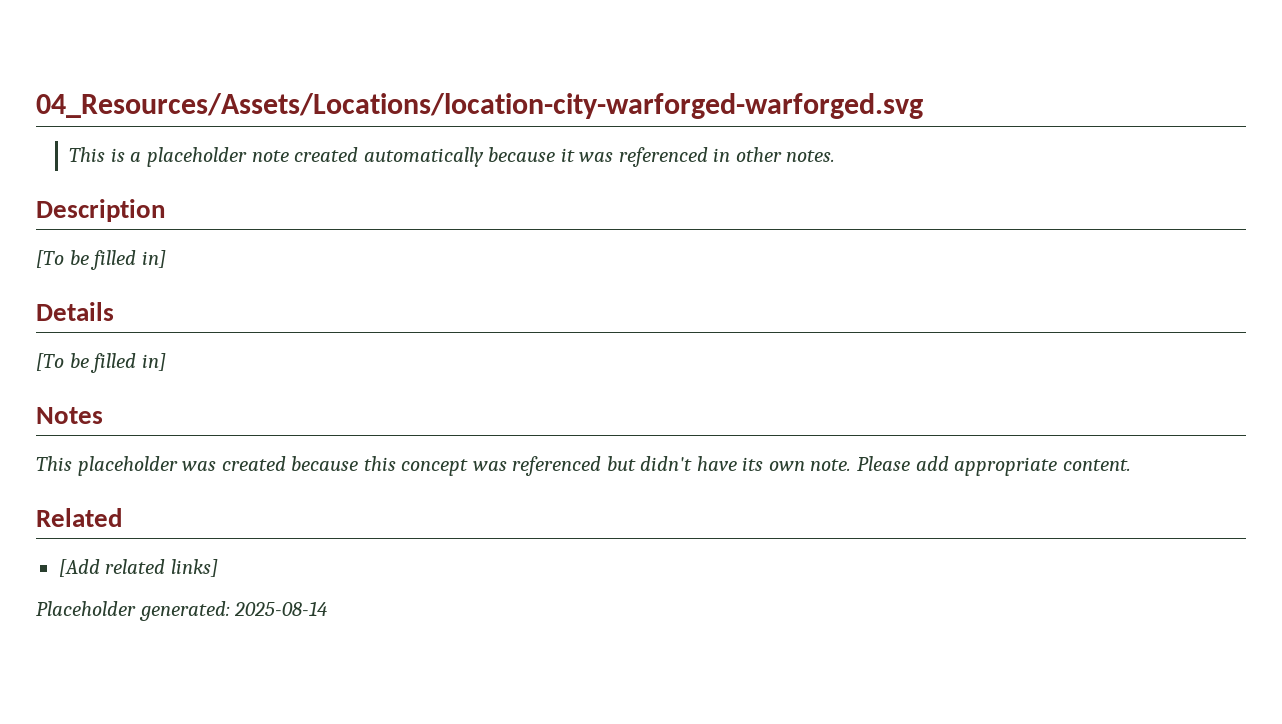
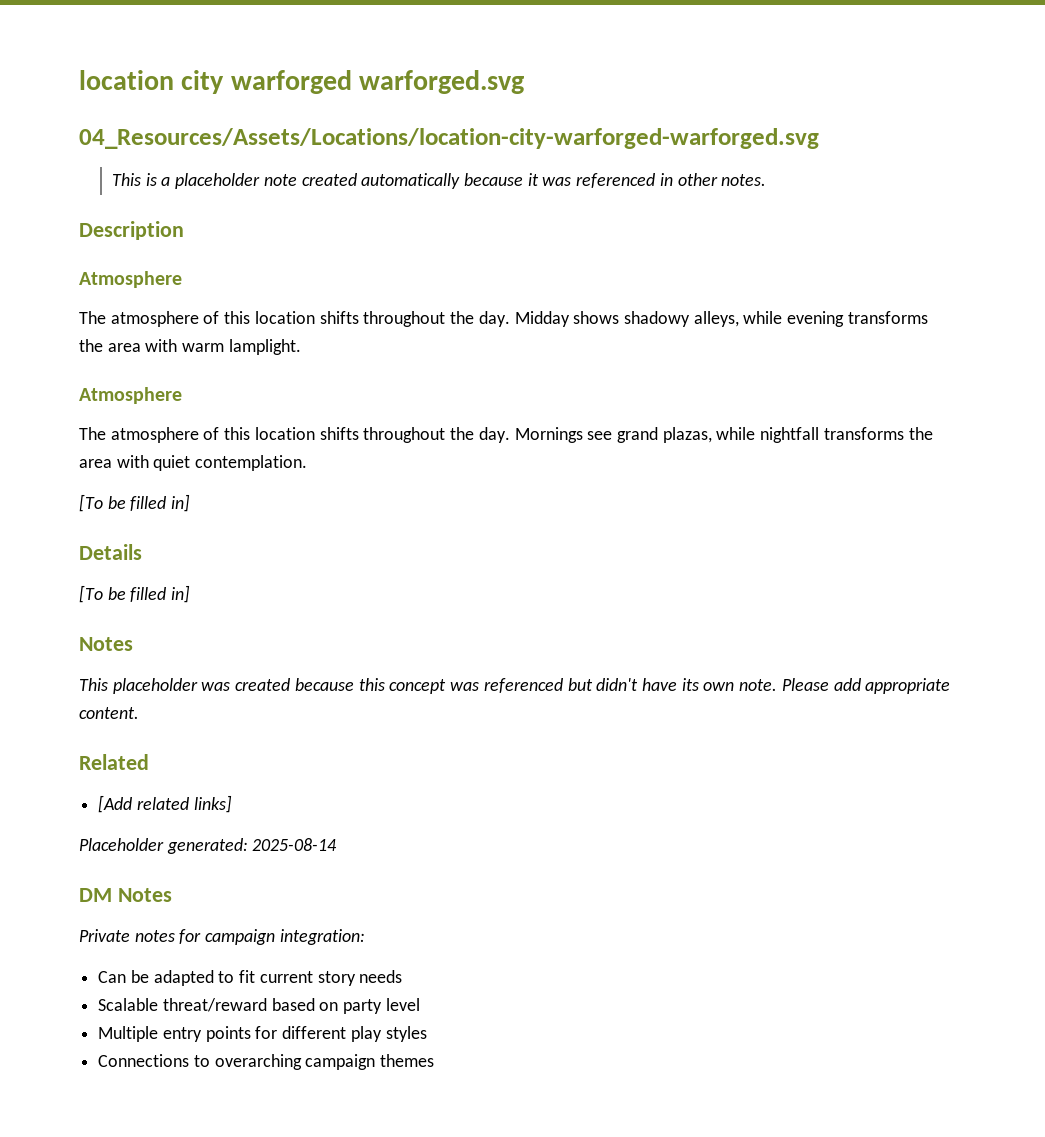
(36, 106) none -> [79,70,525,94] location city warforged warforged.svg //
(165, 210) none -> [79,271,182,288] [79,311,928,327] [79,339,301,355] [79,387,182,404] [79,427,933,443] [79,455,308,471] // Atmosphere // The atmosphere of this location shifts throughout the day. Midday shows shadowy alleys, while evening transforms the area with warm lamplight. // Atmosphere // The atmosphere of this location shifts throughout the day. Mornings see grand plazas, while nightfall transforms the area with quiet contemplation.
(328, 608) none -> [79,888,172,902] [79,929,365,945] [98,970,403,986] [98,998,420,1014] [98,1026,427,1042] [98,1054,435,1070] // DM Notes // Private notes for campaign integration: // Can be adapted to fit current story needs // Scalable threat/reward based on party level // Multiple entry points for different play styles // Connections to overarching campaign themes

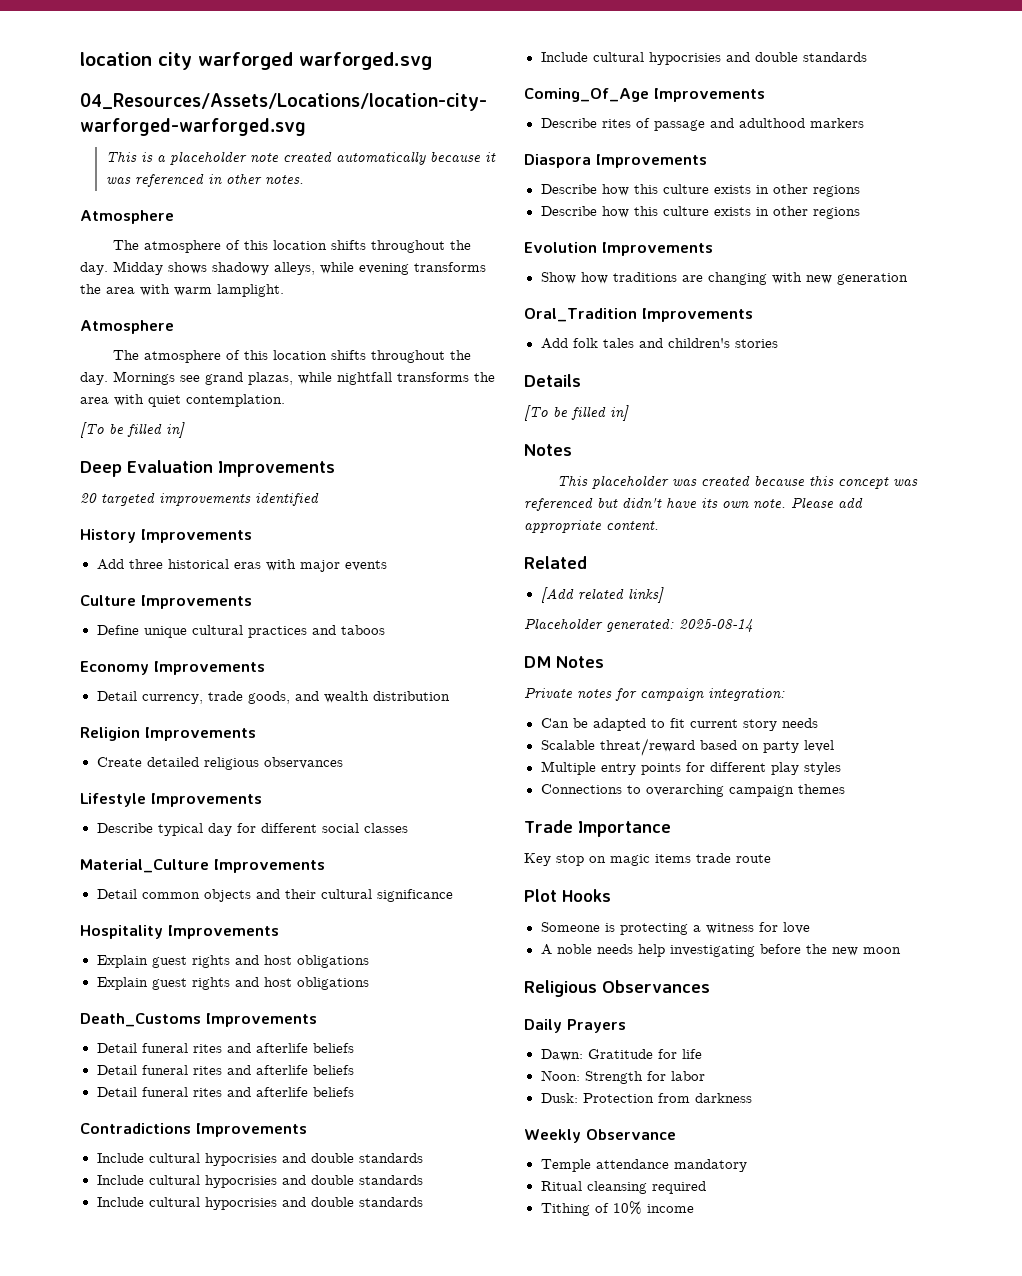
[79,221,184,240] // Description -> (304, 180) none
(191, 503) none -> [80,460,335,477] [80,492,319,506] [80,529,252,543] [96,559,387,572] [80,595,252,609] [96,625,385,638] [80,661,265,675] [96,691,450,704] [80,727,256,741] [96,757,343,770] [80,793,262,807] [96,823,408,836] [80,859,325,873] [96,889,453,902] [80,925,279,939] [96,955,369,968] [96,977,369,990] [80,1013,317,1027] [96,1043,354,1053] [96,1065,354,1075] [96,1087,354,1097] [80,1123,307,1137] [96,1153,423,1166] [96,1175,423,1188] [96,1197,423,1210] [540,52,867,65] [524,88,765,102] [540,118,864,131] [524,154,707,168] [540,184,860,197] [540,206,860,219] [524,242,713,256] [540,272,908,285] [524,308,753,322] [540,338,778,349] // Deep Evaluation Improvements // 20 targeted improvements identified // History Improvements // Add three historical eras with major events // Culture Improvements // Define unique cultural practices and taboos // Economy Improvements // Detail currency, trade goods, and wealth distribution // Religion Improvements // Create detailed religious observances // Lifestyle Improvements // Describe typical day for different social classes // Material_Culture Improvements // Detail common objects and their cultural significance // Hospitality Improvements // Explain guest rights and host obligations // Explain guest rights and host obligations // Death_Customs Improvements // Detail funeral rites and afterlife beliefs // Detail funeral rites and afterlife beliefs // Detail funeral rites and afterlife beliefs // Contradictions Improvements // Include cultural hypocrisies and double standards // Include cultural hypocrisies and double standards // Include cultural hypocrisies and double standards // Include cultural hypocrisies and double standards // Coming_Of_Age Improvements // Describe rites of passage and adulthood markers // Diaspora Improvements // Describe how this culture exists in other regions // Describe how this culture exists in other regions // Evolution Improvements // Show how traditions are changing with new generation // Oral_Tradition Improvements // Add folk tales and children's stories
(435, 1060) none -> [524,820,671,837] [524,853,771,866] [524,889,611,902] [540,922,810,935] [540,944,901,957] [524,980,710,997] [524,1019,626,1033] [540,1049,702,1061] [540,1070,705,1084] [540,1093,752,1103] [524,1129,676,1143] [540,1159,747,1172] [540,1181,706,1194] [540,1201,694,1216] // Trade Importance // Key stop on magic items trade route // Plot Hooks // Someone is protecting a witness for love // A noble needs help investigating before the new moon // Religious Observances // Daily Prayers // Dawn: Gratitude for life // Noon: Strength for labor // Dusk: Protection from darkness // Weekly Observance // Temple attendance mandatory // Ritual cleansing required // Tithing of 10% income

